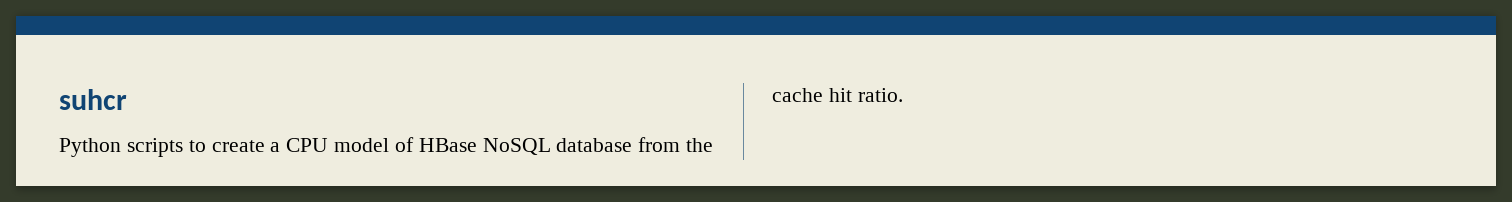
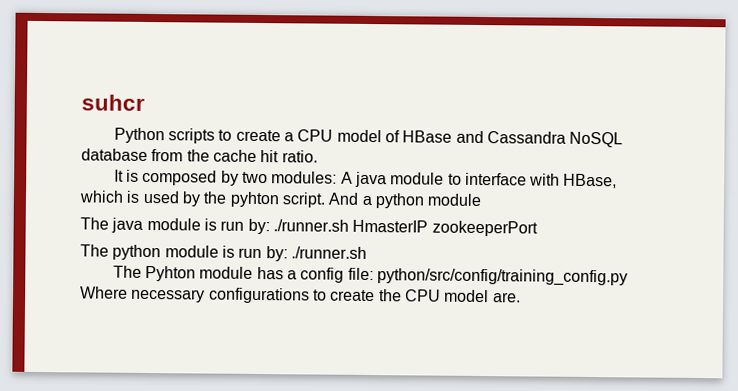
(477, 145) none -> [455,130,566,144] and Cassandra
(903, 95) none -> [113,169,618,189] [79,190,483,209] [80,217,538,237] [80,244,367,262] [112,265,628,287] [80,286,521,304] // It is composed by two modules: A java module to interface with HBase, which is used by the pyhton script. And a python module // The java module is run by: ./runner.sh HmasterIP zookeeperPort // The python module is run by: ./runner.sh // The Pyhton module has a config file: python/src/config/training_config.py Where necessary configurations to create the CPU model are.

